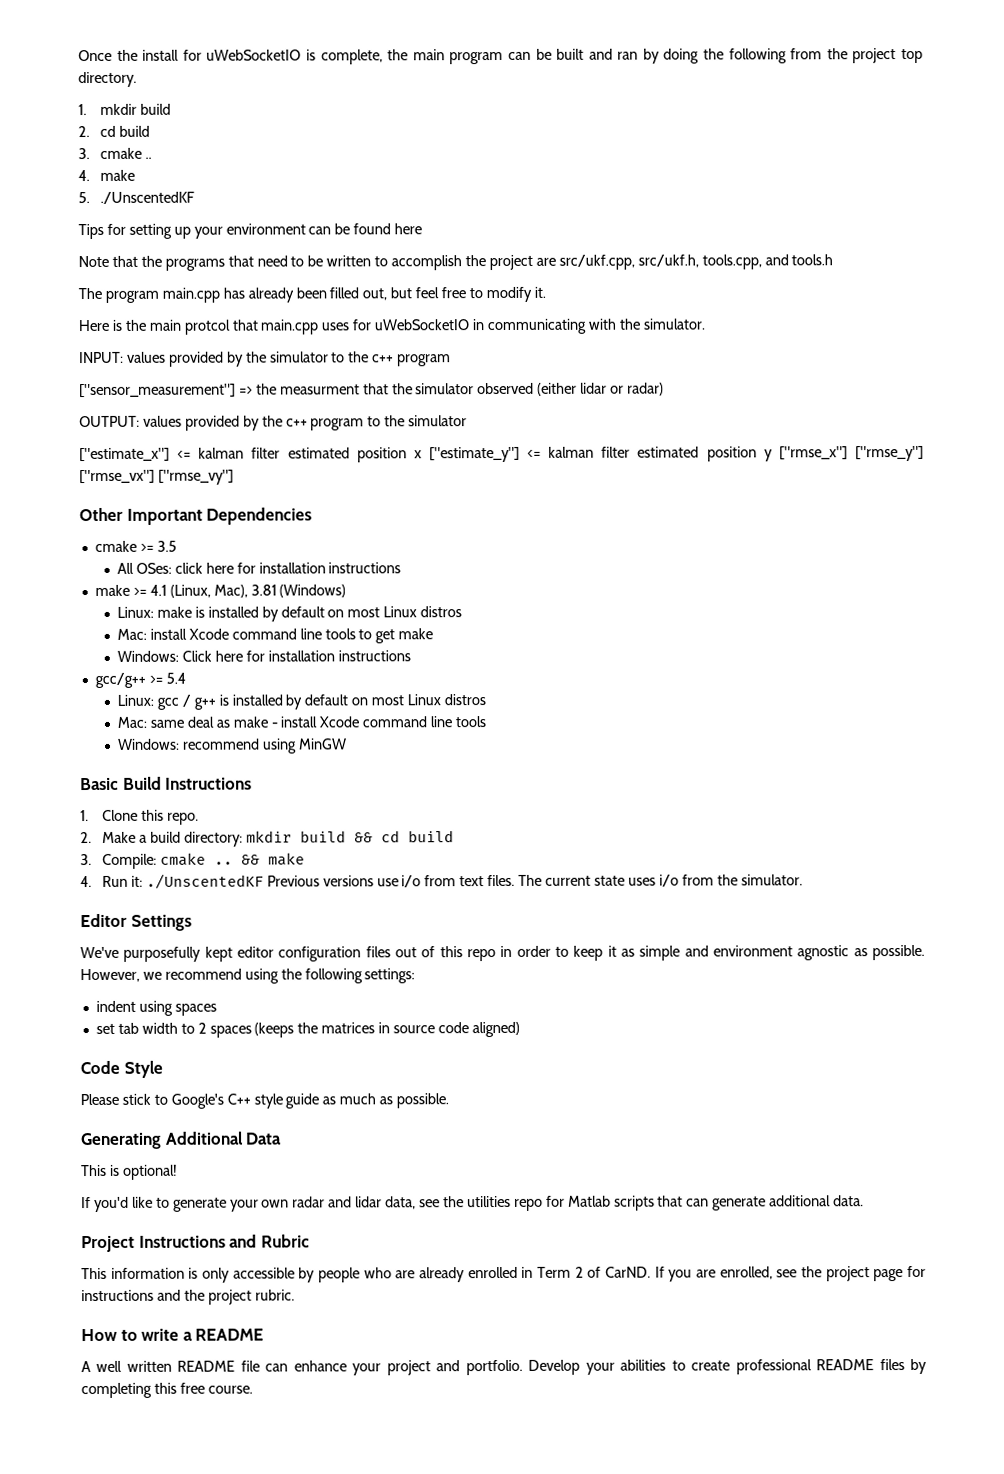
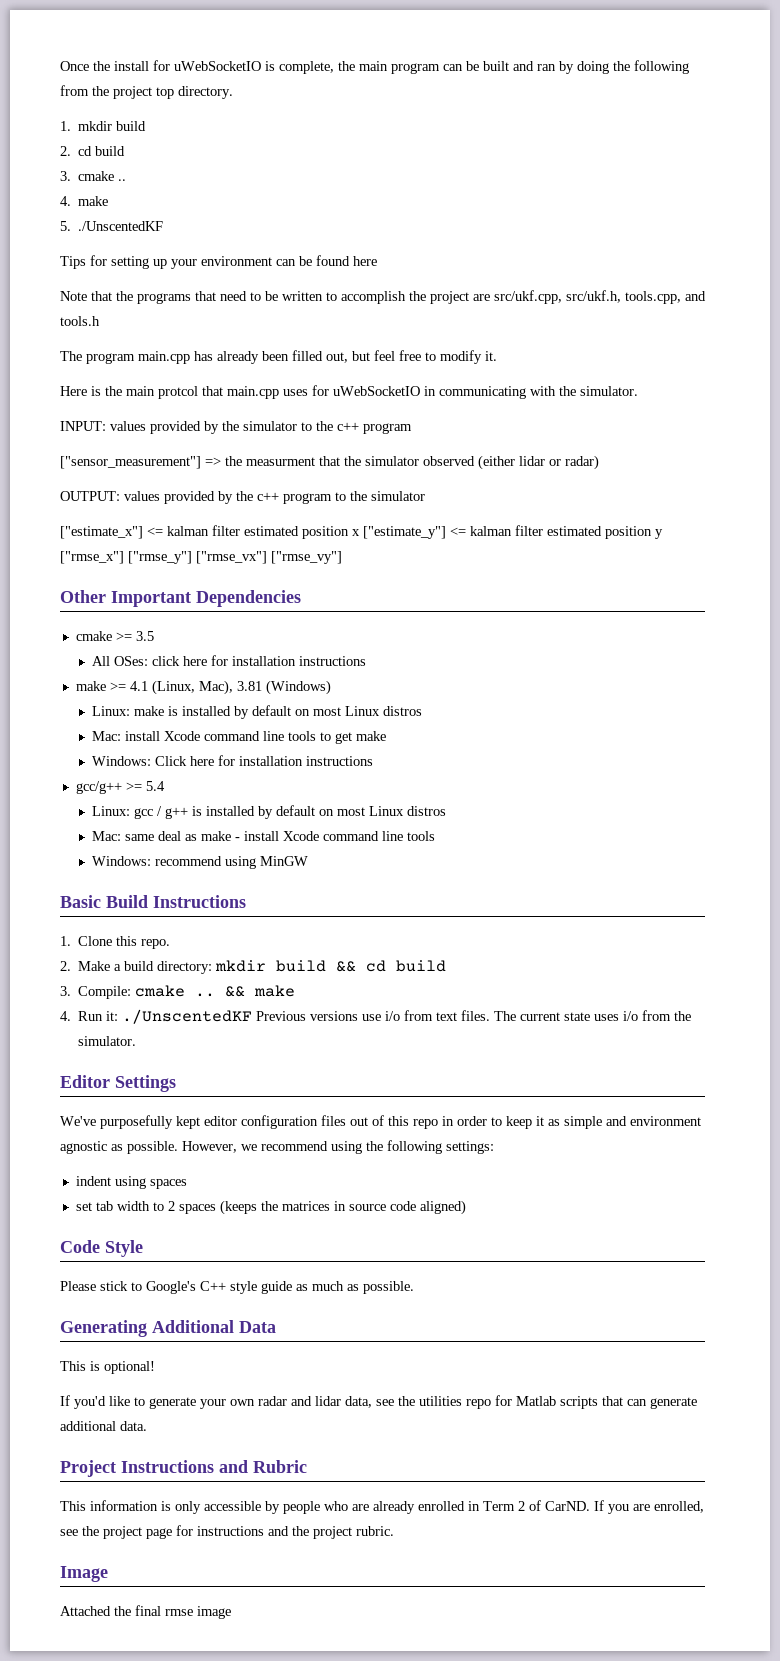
[81,1328,265,1342] [81,1358,928,1376] [81,1382,253,1399] How to write a README // A well written README file can enhance your project and portfolio. Develop your abilities to create professional README files by completing this free course. -> [60,1566,108,1582] [60,1605,231,1619] Image // Attached the final rmse image

